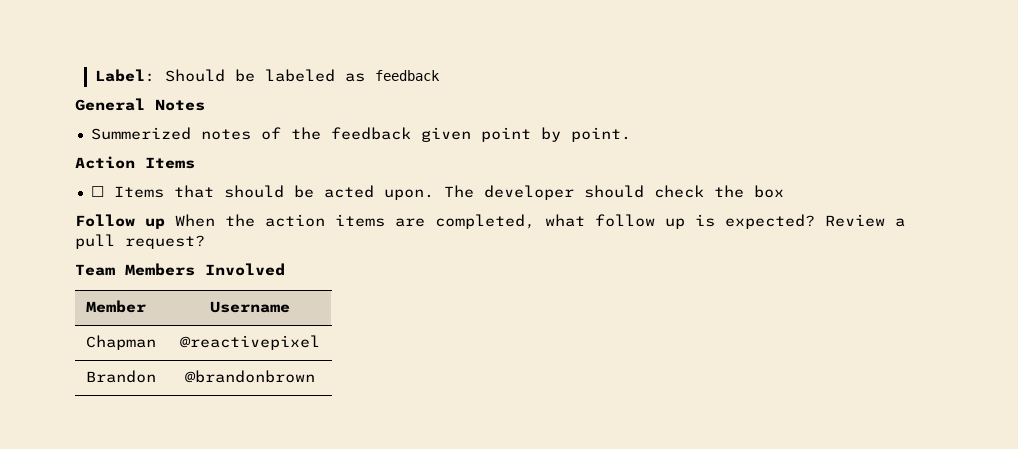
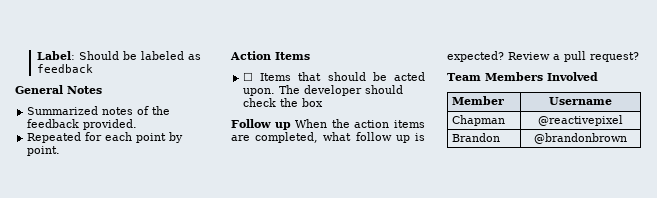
[90,127,191,140] Summerized -> [27,106,99,115] Summarized
[420,127,471,142] given -> [83,119,138,130] [27,132,133,143] provided. // Repeated for each

